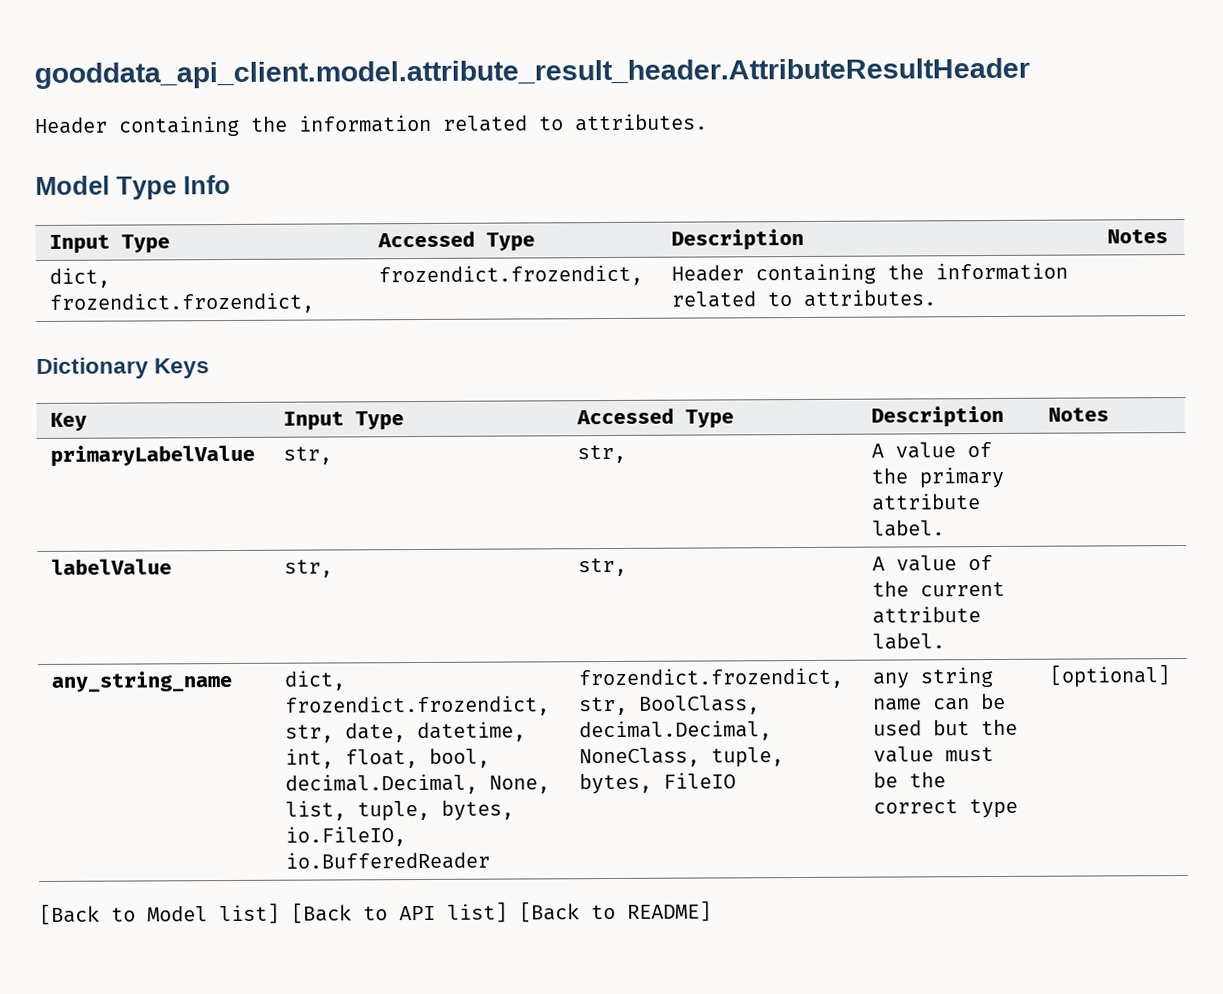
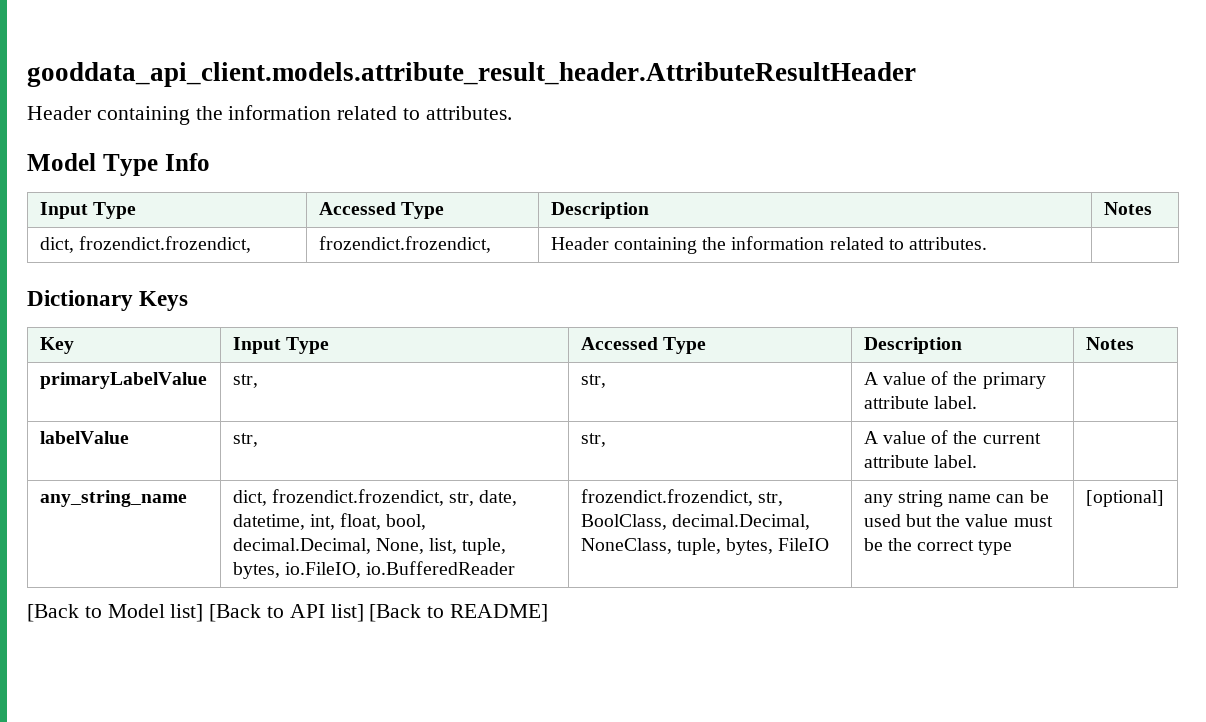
[34,57,1030,90] gooddata_api_client.model.attribute_result_header.AttributeResultHeader -> [27,62,916,87] gooddata_api_client.models.attribute_result_header.AttributeResultHeader

